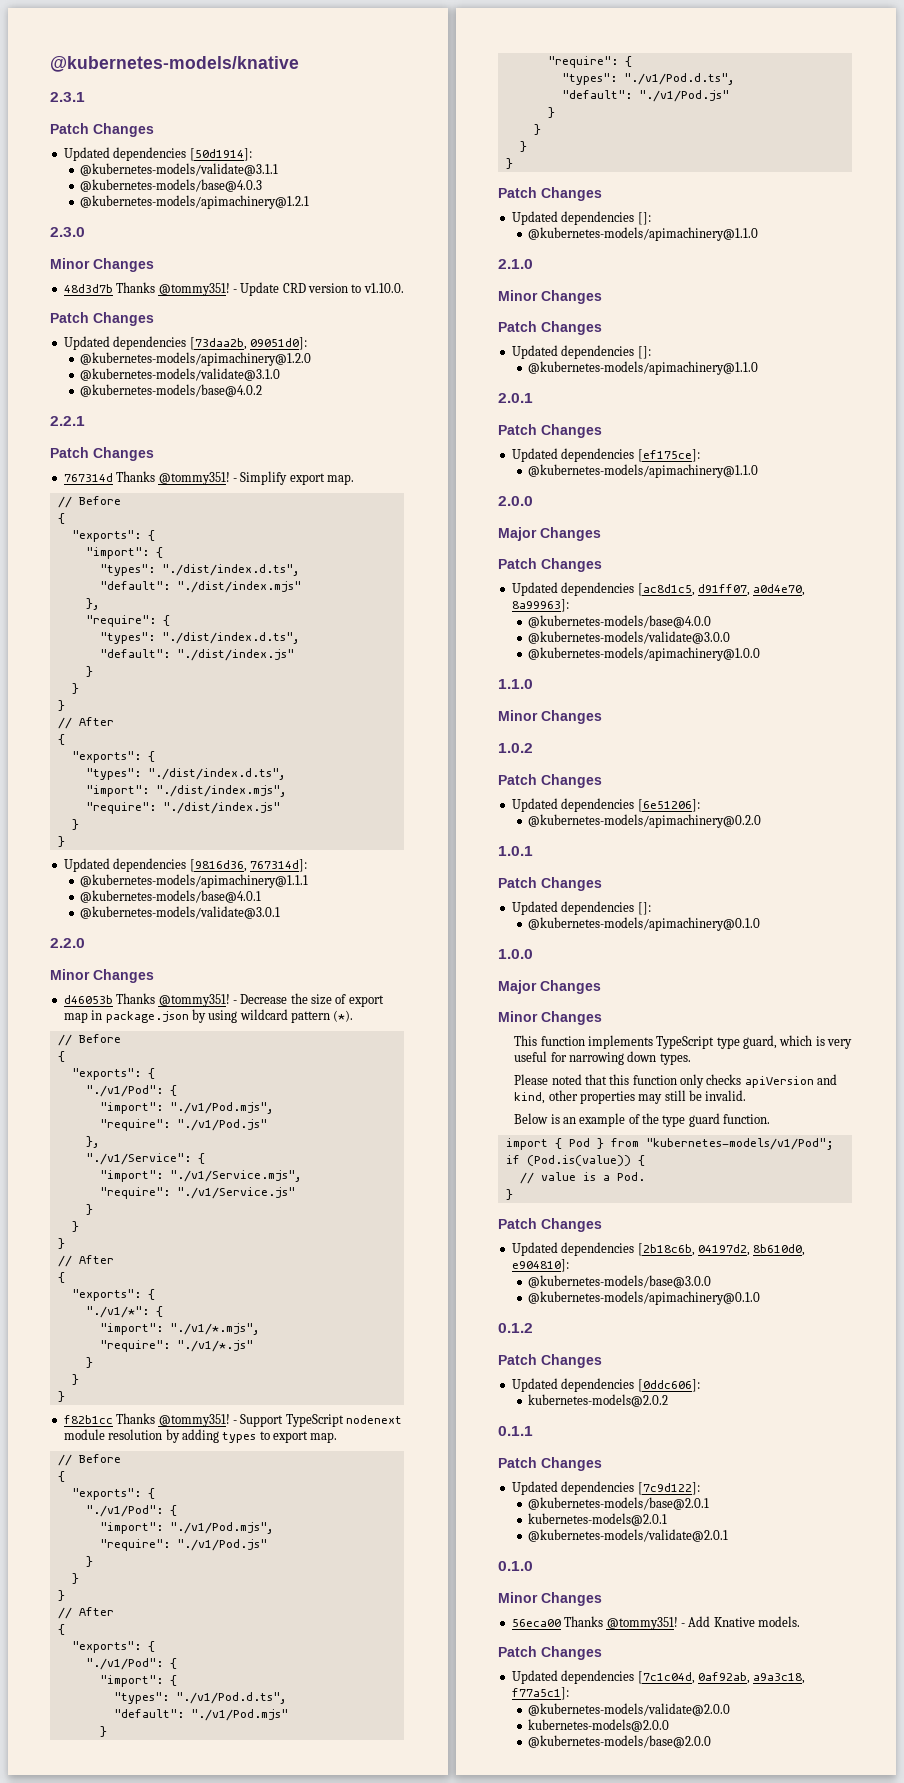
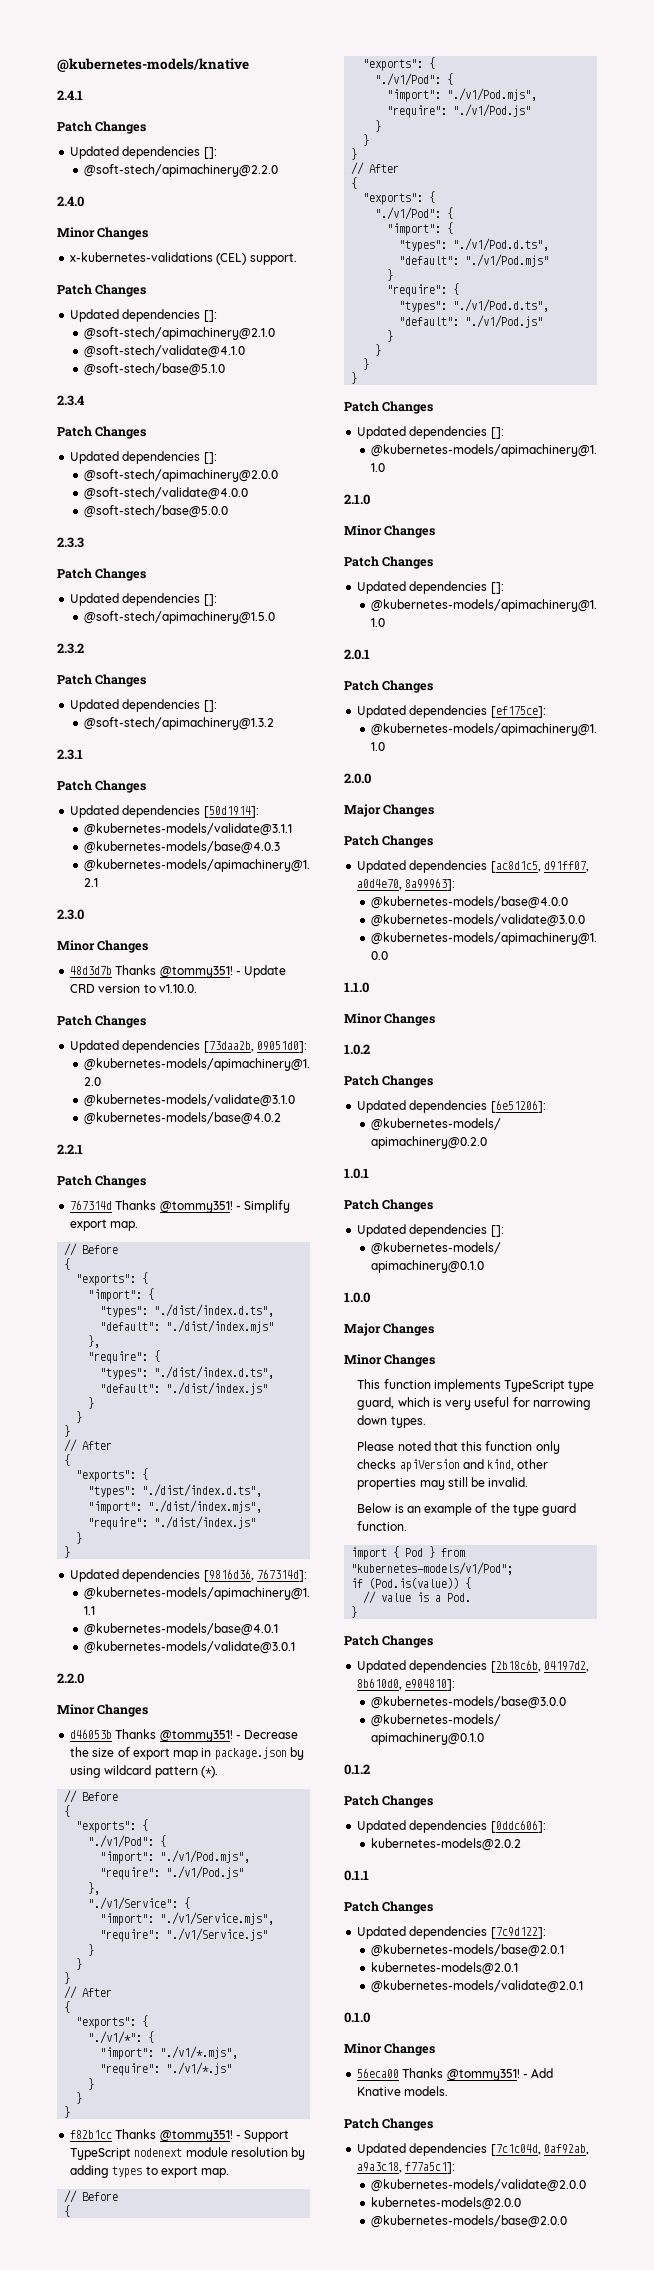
(299, 64) none -> [57,90,83,100] [57,121,147,134] [70,146,217,159] [83,164,278,177] [57,196,84,207] [57,227,149,240] [70,252,297,265] [57,284,147,297] [70,309,217,322] [83,327,275,340] [83,345,245,358] [83,363,225,376] [57,395,84,406] [57,426,147,439] [70,451,217,464] [83,469,278,482] [83,487,248,500] [83,505,228,518] [57,537,84,548] [57,568,147,581] [70,593,217,606] [83,611,275,624] [57,643,84,654] [57,674,147,687] [70,699,217,712] [83,717,274,730] // 2.4.1 // Patch Changes // Updated dependencies []: // @soft-stech/apimachinery@2.2.0 // 2.4.0 // Minor Changes // x-kubernetes-validations (CEL) support. // Patch Changes // Updated dependencies []: // @soft-stech/apimachinery@2.1.0 // @soft-stech/validate@4.1.0 // @soft-stech/base@5.1.0 // 2.3.4 // Patch Changes // Updated dependencies []: // @soft-stech/apimachinery@2.0.0 // @soft-stech/validate@4.0.0 // @soft-stech/base@5.0.0 // 2.3.3 // Patch Changes // Updated dependencies []: // @soft-stech/apimachinery@1.5.0 // 2.3.2 // Patch Changes // Updated dependencies []: // @soft-stech/apimachinery@1.3.2

